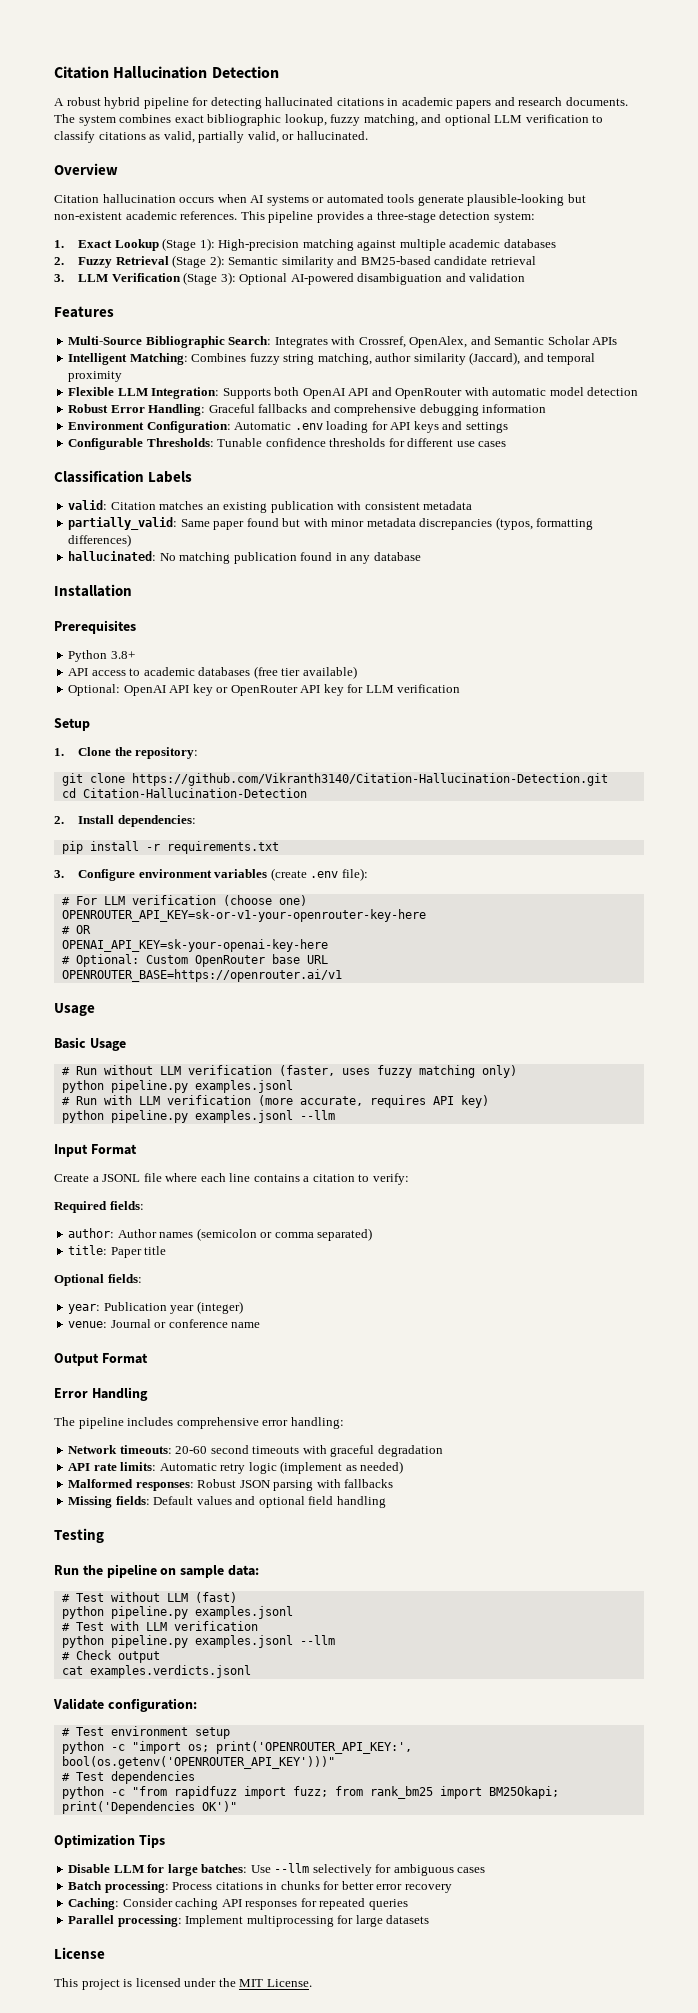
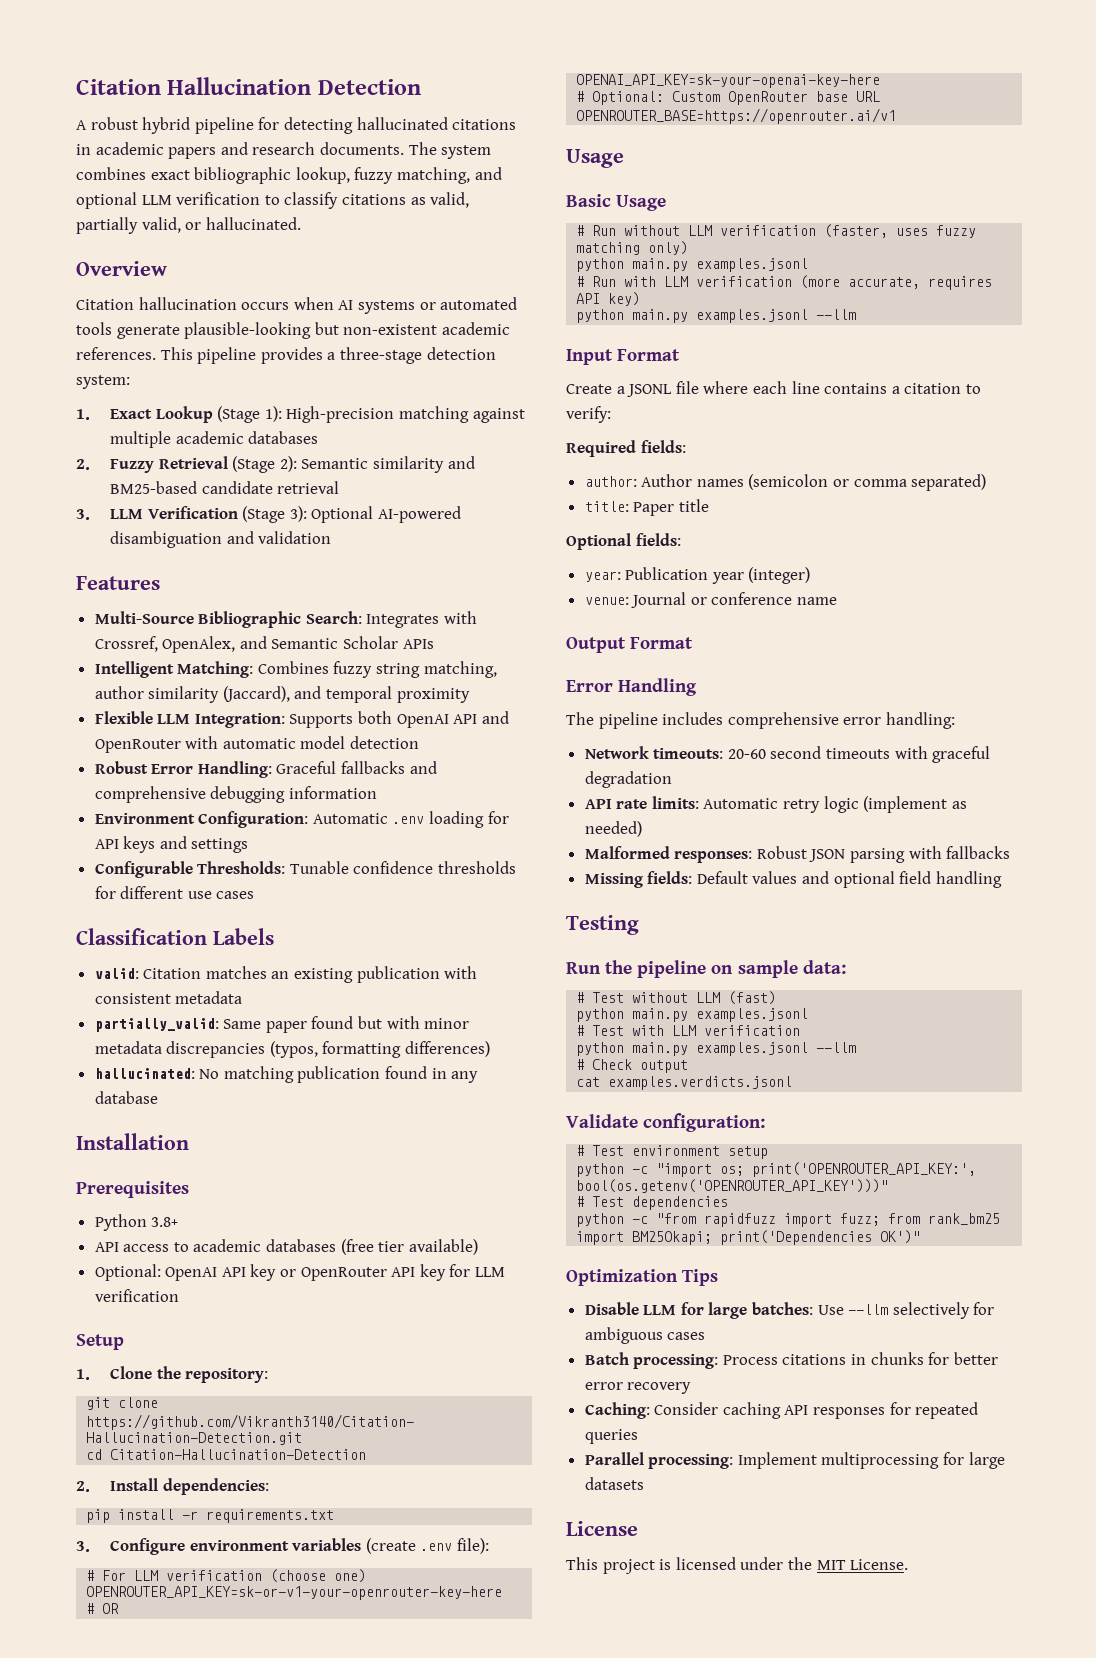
[110,1080,188,1093] pipeline.py -> [632,258,689,272] main.py
[110,1110,188,1123] pipeline.py -> [632,309,689,323] main.py
[110,1606,188,1619] pipeline.py -> [632,1008,689,1022] main.py
[110,1635,188,1648] pipeline.py -> [632,1042,689,1056] main.py

